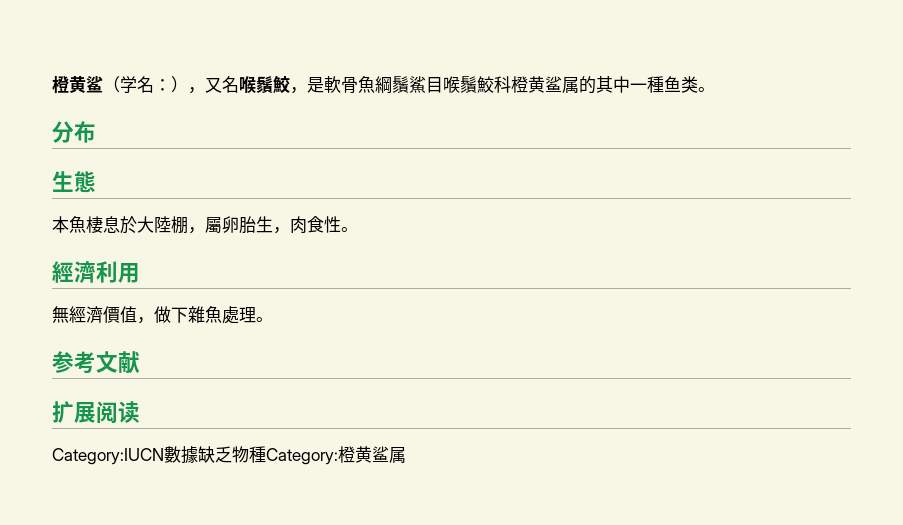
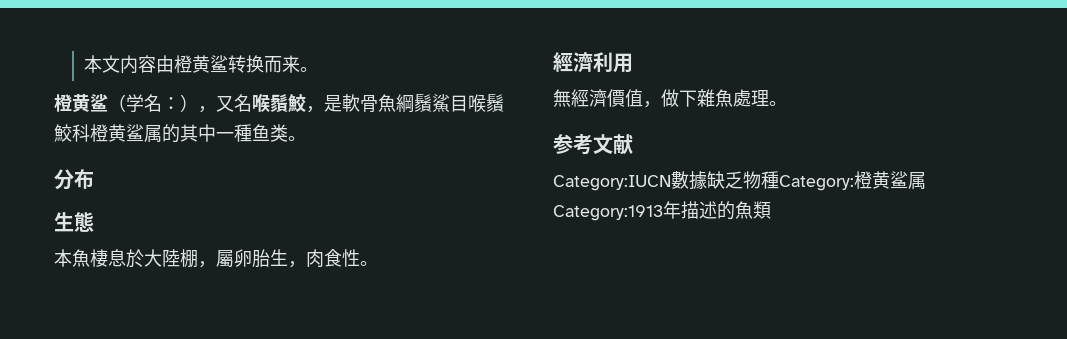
(52, 84) none -> [84,55,319,74] 本文内容由橙黄鲨转换而来。 //
[52,401,140,424] // 扩展阅读 -> (633, 144) none
(406, 455) none -> [553,201,771,221] Category:1913年描述的魚類

